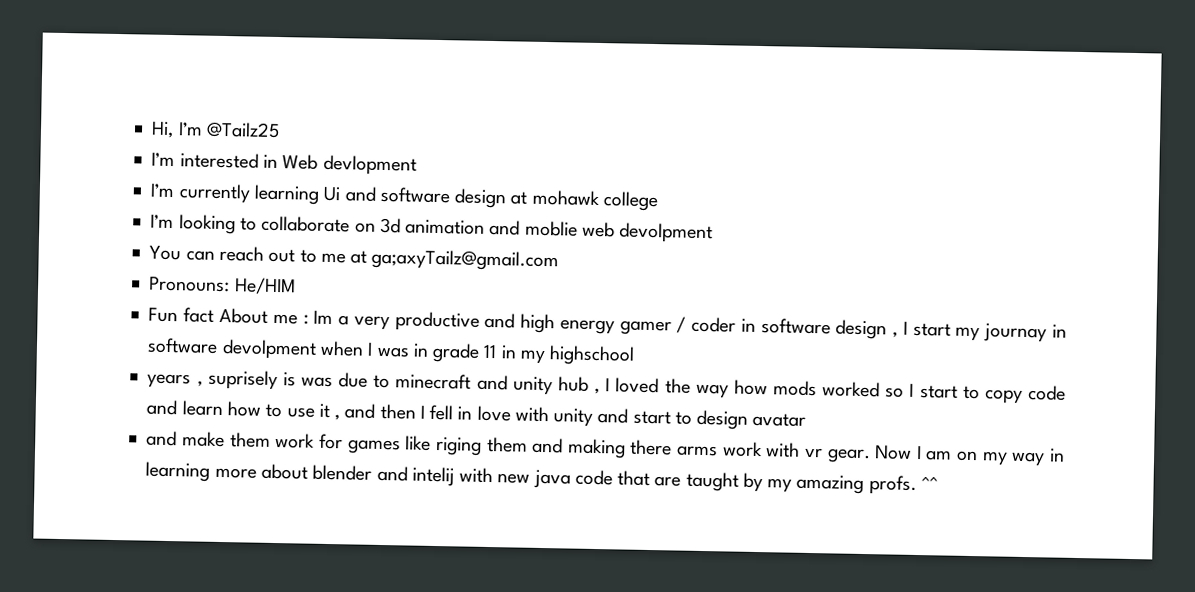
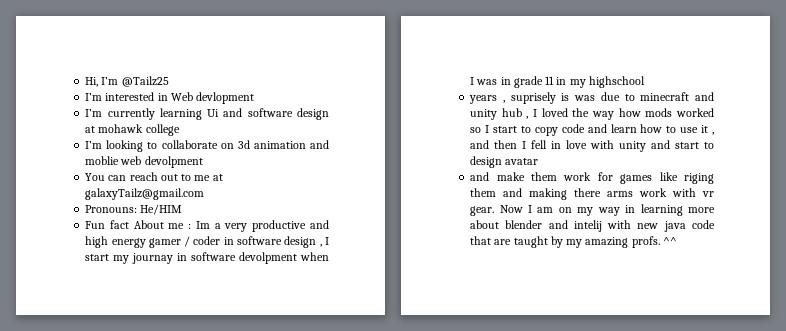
[371,248,560,272] ga;axyTailz@gmail.com -> [85,188,205,200] galaxyTailz@gmail.com

